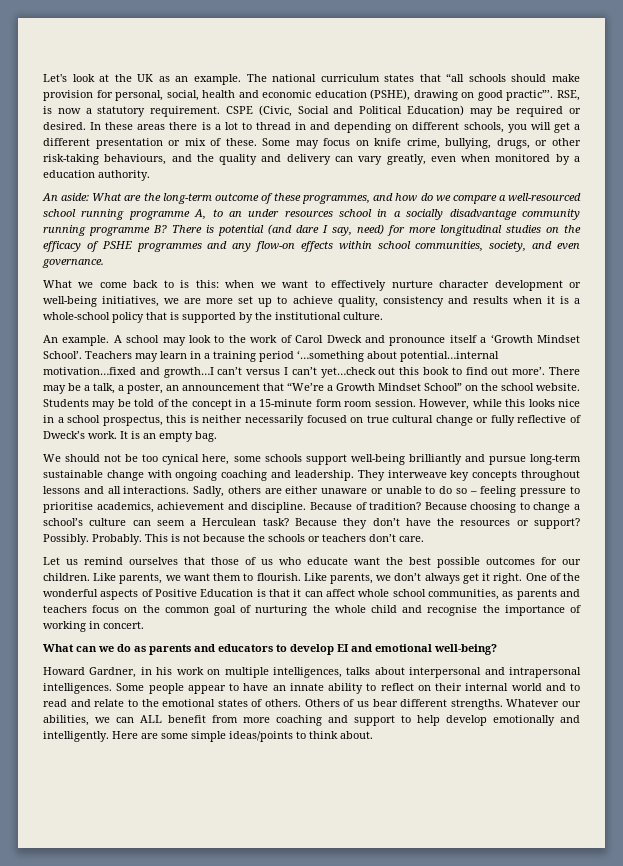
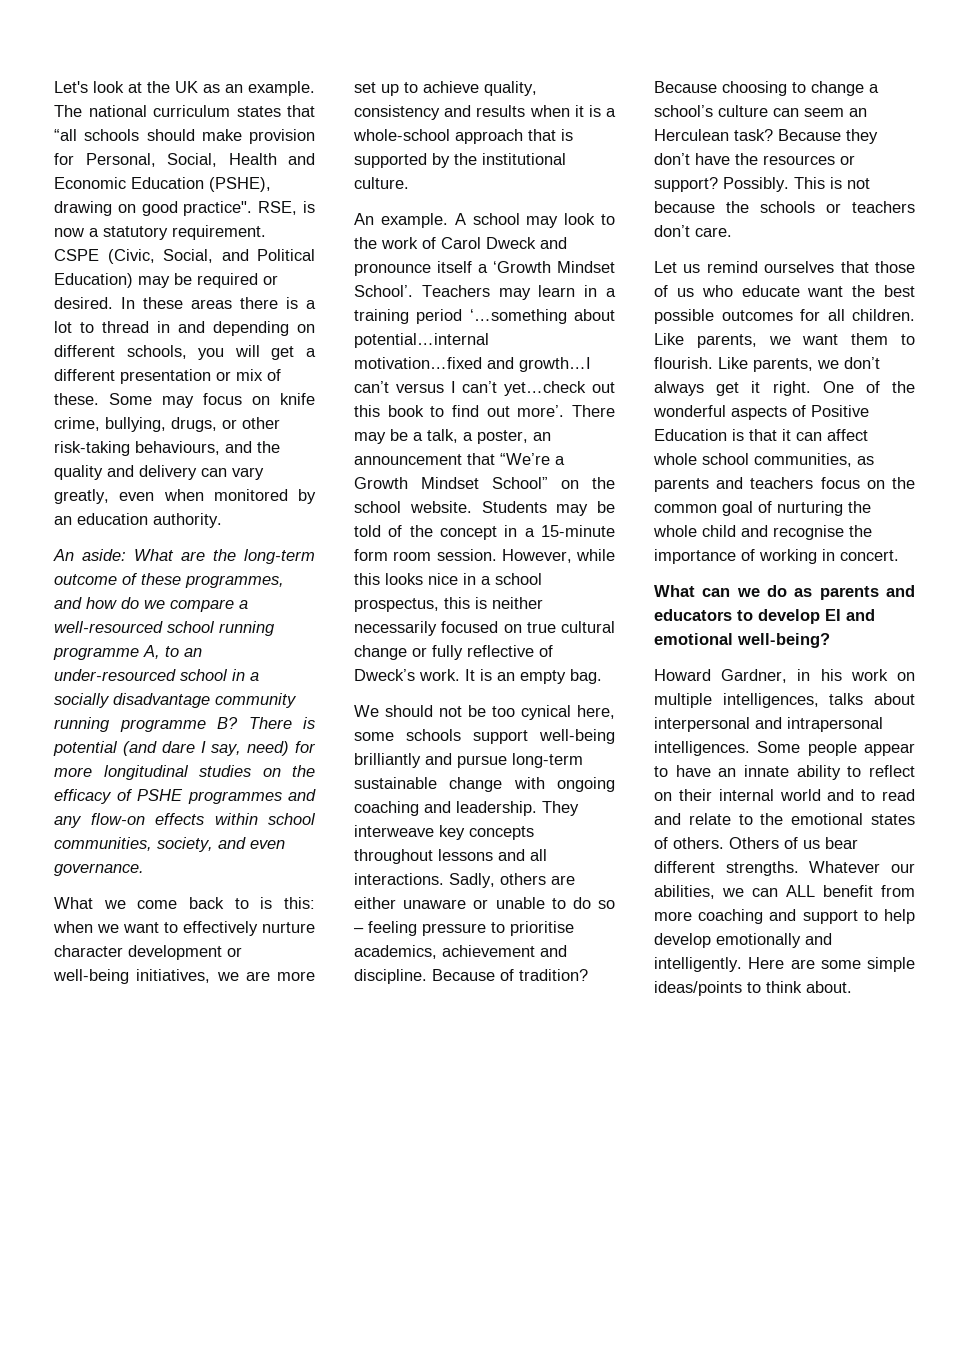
[115,90,367,101] personal, social, health and economic education -> [85,153,315,167] [54,177,204,189] Personal, Social, Health and Economic Education
[506,90,554,101] practic”’. -> [183,201,253,216] practice".
[297,106,329,114] Social -> [163,249,213,263] Social,
[574,156,580,162] a -> [54,516,72,525] an
[248,209,333,217] under resources -> [54,669,176,681] under-resourced
[112,312,144,323] policy -> [455,129,523,144] approach
[190,520,197,526] a -> [849,108,867,117] an
[92,534,142,545] Probably. -> (789, 184) none
[562,559,581,565] our -> [827,309,845,321] all

